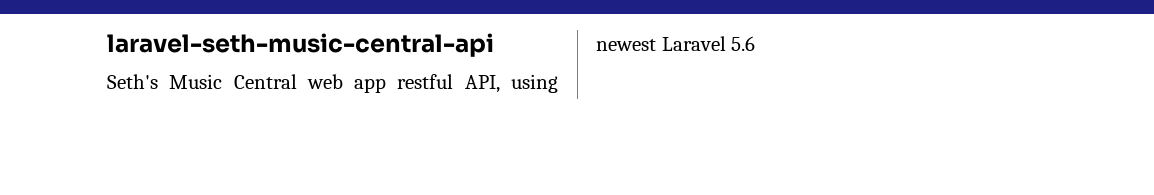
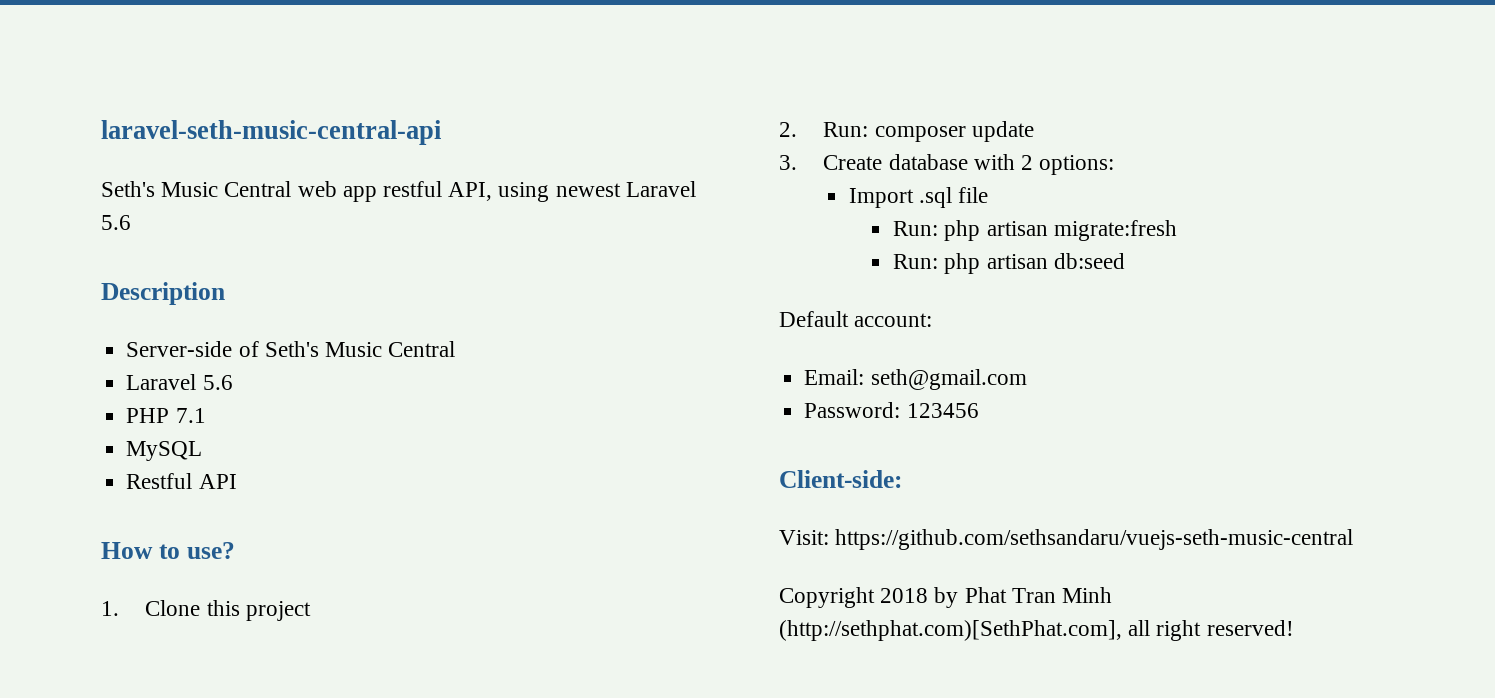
(756, 43) none -> [101,282,225,305] [126,341,456,357] [126,374,233,390] [126,408,206,423] [126,441,203,461] [126,473,237,489] [101,542,235,559] [101,600,311,621] [779,121,1034,142] [779,154,1115,175] [848,187,989,208] [893,220,1177,241] [893,253,1125,274] [779,311,933,327] [804,369,1027,390] [804,402,979,418] [779,470,902,488] [779,529,1354,550] [779,587,1113,608] [779,620,1294,641] // Description // Server-side of Seth's Music Central // Laravel 5.6 // PHP 7.1 // MySQL // Restful API // How to use? // 1. Clone this project // 2. Run: composer update // 3. Create database with 2 options: // Import .sql file // Run: php artisan migrate:fresh // Run: php artisan db:seed // Default account: // Email: seth@gmail.com // Password: 123456 // Client-side: // Visit: https://github.com/sethsandaru/vuejs-seth-music-central // Copyright 2018 by Phat Tran Minh (http://sethphat.com)[SethPhat.com], all right reserved!

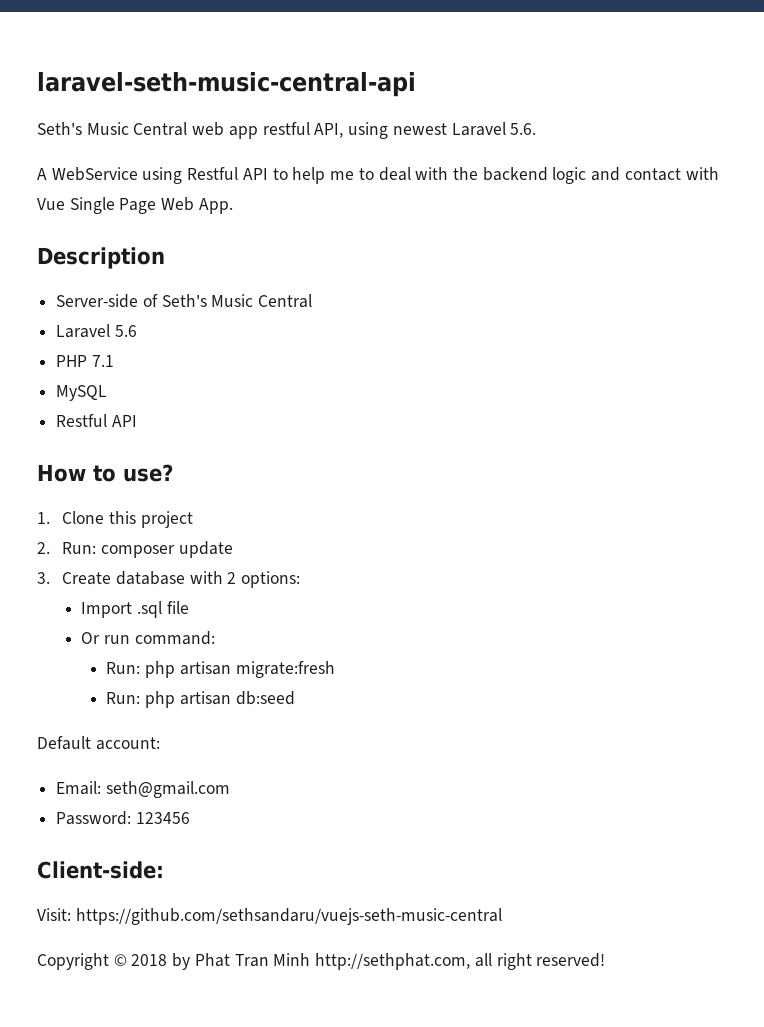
[101,215,131,230] 5.6 -> [510,123,537,135] [37,167,719,184] [37,197,233,214] 5.6. // A WebService using Restful API to help me to deal with the backend logic and contact with Vue Single Page Web App.
(989, 195) none -> [81,631,215,645] // Or run command:
(875, 597) none -> [113,954,127,966] ©
[779,620,1122,641] (http://sethphat.com)[SethPhat.com], -> [315,953,471,970] http://sethphat.com,

